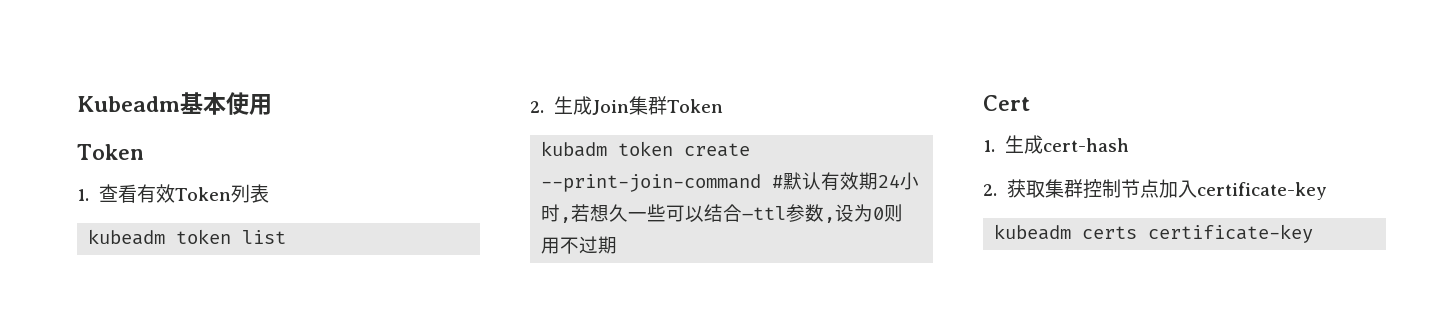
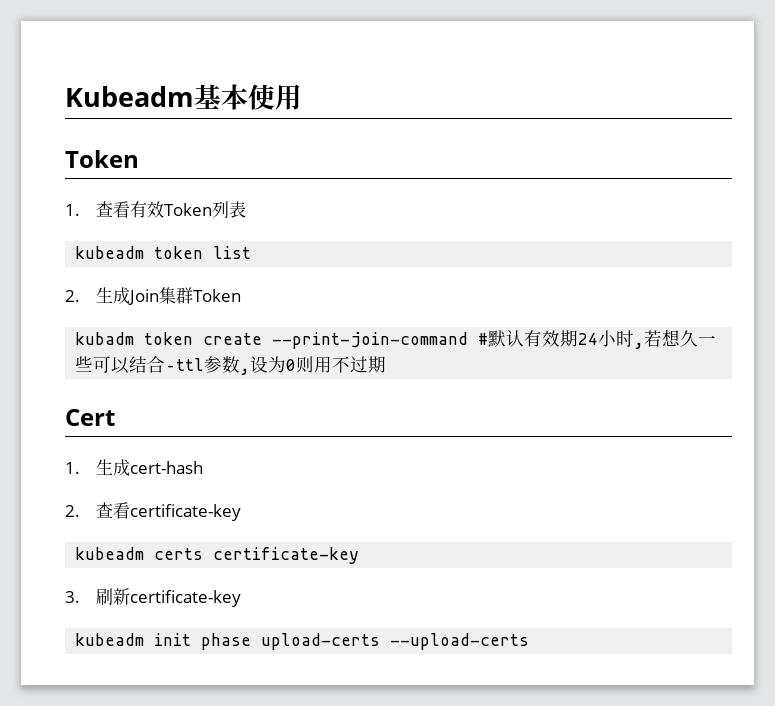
[1006,179,1197,199] 获取集群控制节点加入 -> [95,502,130,519] 查看
(1314, 233) none -> [65,588,241,607] [75,633,530,650] // 3.刷新certificate-key // kubeadm init phase upload-certs --upload-certs

